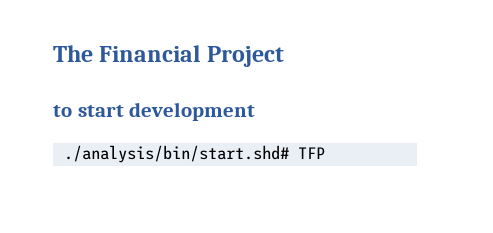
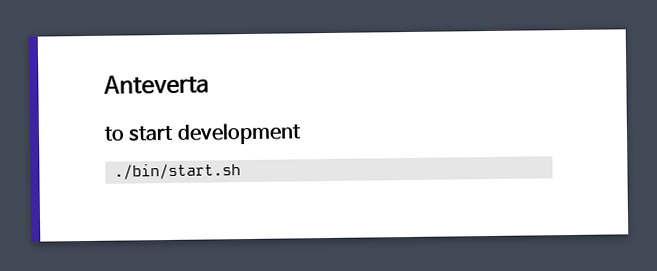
[53,45,284,67] The Financial Project -> [103,74,210,95] Anteverta
[63,145,325,163] ./analysis/bin/start.shd# TFP -> [113,163,241,180] ./bin/start.sh

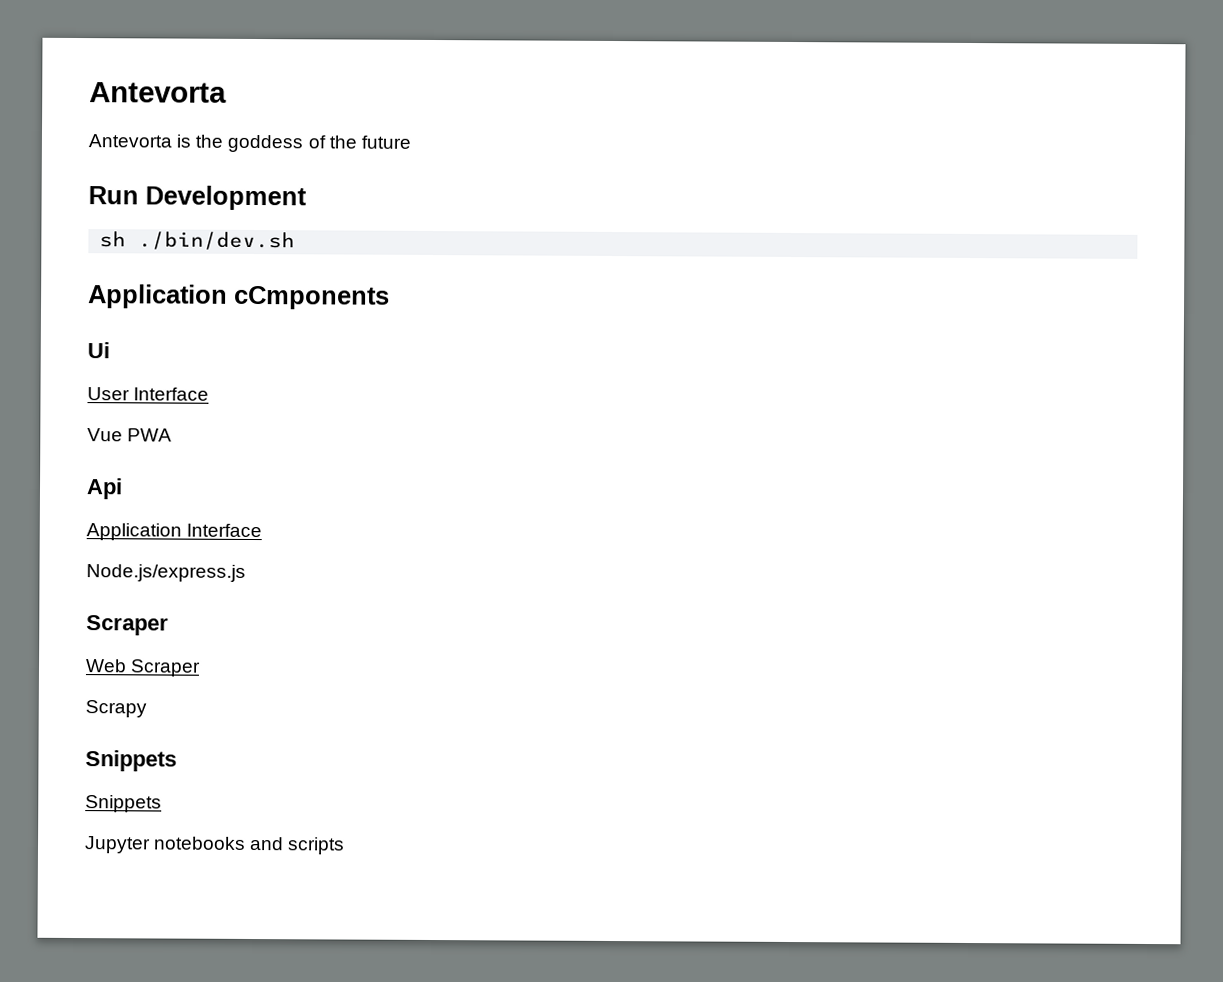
[103,74,210,95] [104,122,302,145] [113,163,241,180] Anteverta // to start development // ./bin/start.sh -> [89,82,227,103] [88,134,411,153] [88,185,307,211] [99,231,296,251] [88,284,390,310] [87,342,110,359] [87,387,210,401] [87,428,173,442] [86,478,123,500] [86,523,263,541] [86,564,246,582] [86,615,169,636] [85,659,202,677] [85,700,147,718] [85,750,177,772] [85,795,162,813] [84,836,346,855] Antevorta // Antevorta is the goddess of the future // Run Development // sh ./bin/dev.sh // Application cCmponents // Ui // User Interface // Vue PWA // Api // Application Interface // Node.js/express.js // Scraper // Web Scraper // Scrapy // Snippets // Snippets // Jupyter notebooks and scripts

